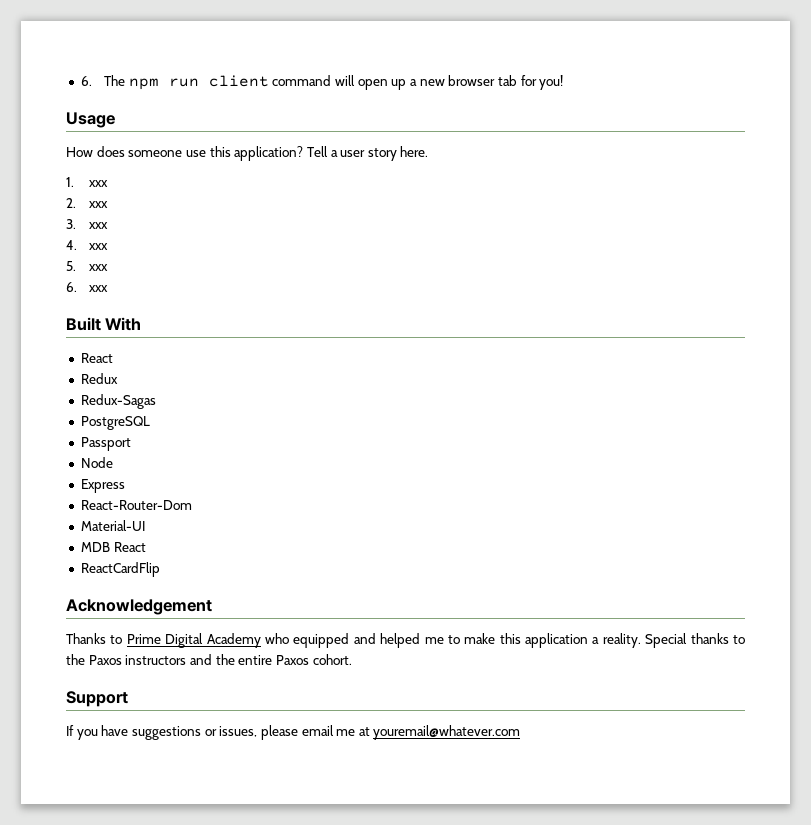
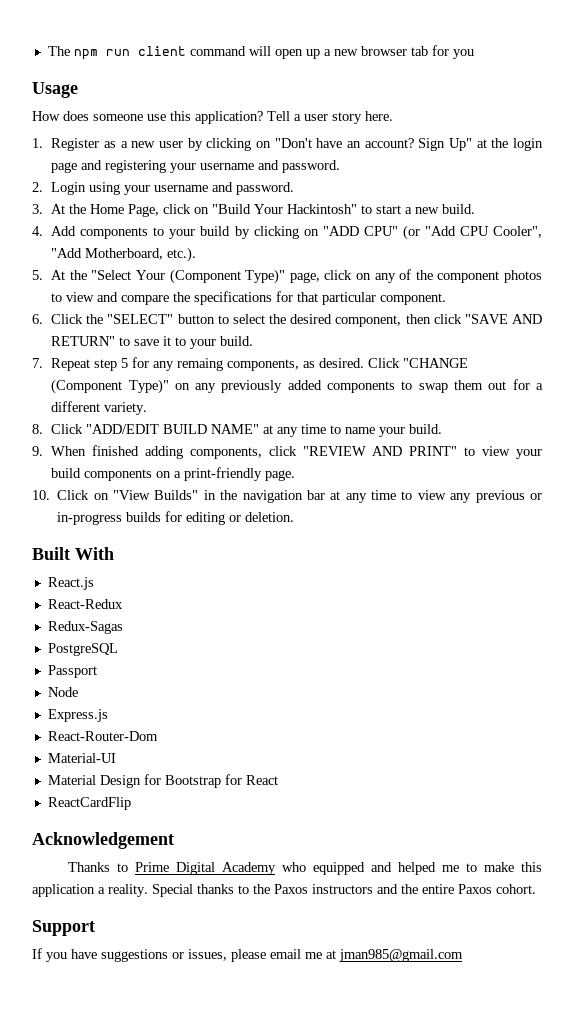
[80,76,92,86] 6. -> (47, 51) none
[539,75,564,90] you! -> [452,49,474,59] you
[89,180,109,187] [66,198,109,208] [66,219,109,229] [66,240,109,250] [66,261,109,271] [66,282,109,292] xxx // 2. xxx // 3. xxx // 4. xxx // 5. xxx // 6. xxx -> [51,138,543,151] [51,160,341,173] [32,182,295,195] [32,204,476,217] [32,225,542,240] [51,247,197,262] [32,269,542,284] [51,291,447,305] [32,314,543,327] [51,336,254,349] [32,357,469,371] [51,379,543,394] [51,401,148,415] [32,424,443,437] [32,445,542,459] [51,467,296,481] [32,490,542,503] [57,511,295,525] Register as a new user by clicking on "Don't have an account? Sign Up" at the login page and registering your username and password. // 2. Login using your username and password. // 3. At the Home Page, click on "Build Your Hackintosh" to start a new build. // 4. Add components to your build by clicking on "ADD CPU" (or "Add CPU Cooler", "Add Motherboard, etc.). // 5. At the "Select Your (Component Type)" page, click on any of the component photos to view and compare the specifications for that particular component. // 6. Click the "SELECT" button to select the desired component, then click "SAVE AND RETURN" to save it to your build. // 7. Repeat step 5 for any remaing components, as desired. Click "CHANGE (Component Type)" on any previously added components to swap them out for a different variety. // 8. Click "ADD/EDIT BUILD NAME" at any time to name your build. // 9. When finished adding components, click "REVIEW AND PRINT" to view your build components on a print-friendly page. // 10. Click on "View Builds" in the navigation bar at any time to view any previous or in-progress builds for editing or deletion.
[80,353,113,363] [80,373,118,384] React // Redux -> [47,577,94,590] [47,599,123,609] React.js // React-Redux
[80,479,125,493] Express -> [47,709,108,722] Express.js
[80,542,110,552] MDB -> [47,774,242,788] Material Design for Bootstrap for
[373,725,521,740] youremail@whatever.com -> [339,949,463,962] jman985@gmail.com

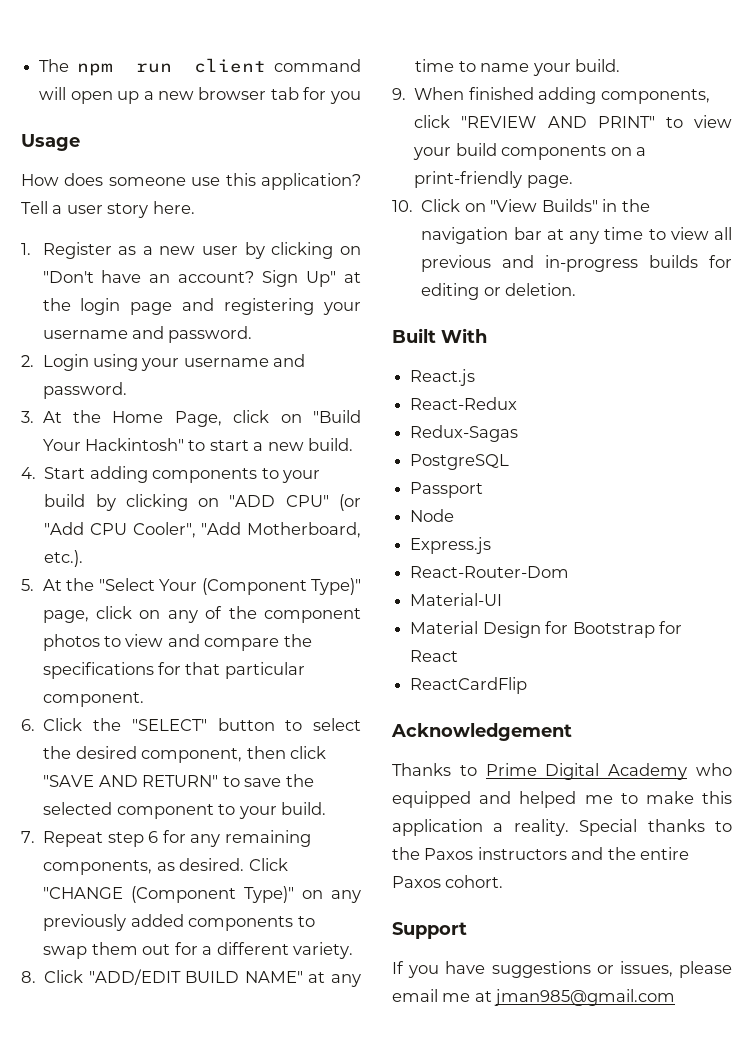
[51,226,77,236] Add -> [44,466,148,483] Start adding
[163,336,172,346] it -> [285,774,314,787] [43,802,214,819] the selected component
[121,358,129,368] 5 -> [148,831,159,843] 6
[177,358,224,371] remaing -> [224,830,311,847] remaining
[450,490,542,503] any previous or -> [714,227,732,240] [421,255,535,272] all previous and

